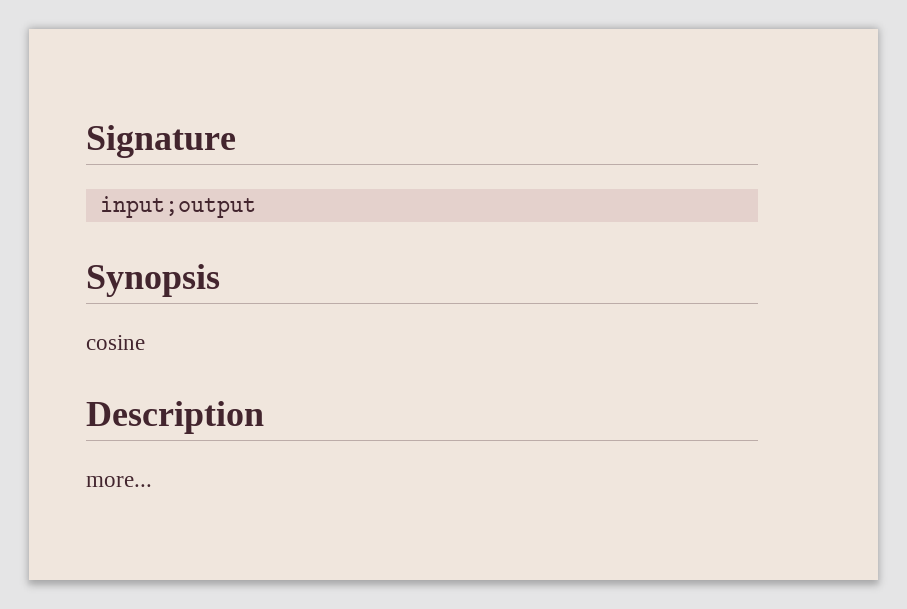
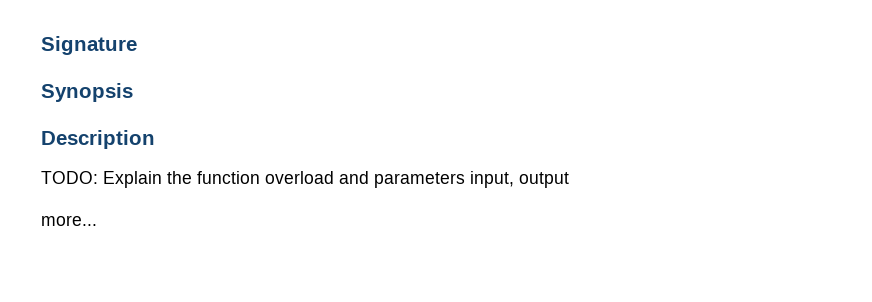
[99,196,256,218] // input;output -> (137, 45) none
[86,335,145,350] // cosine -> (133, 92) none
(264, 417) none -> [41,171,569,188] // TODO: Explain the function overload and parameters input, output

